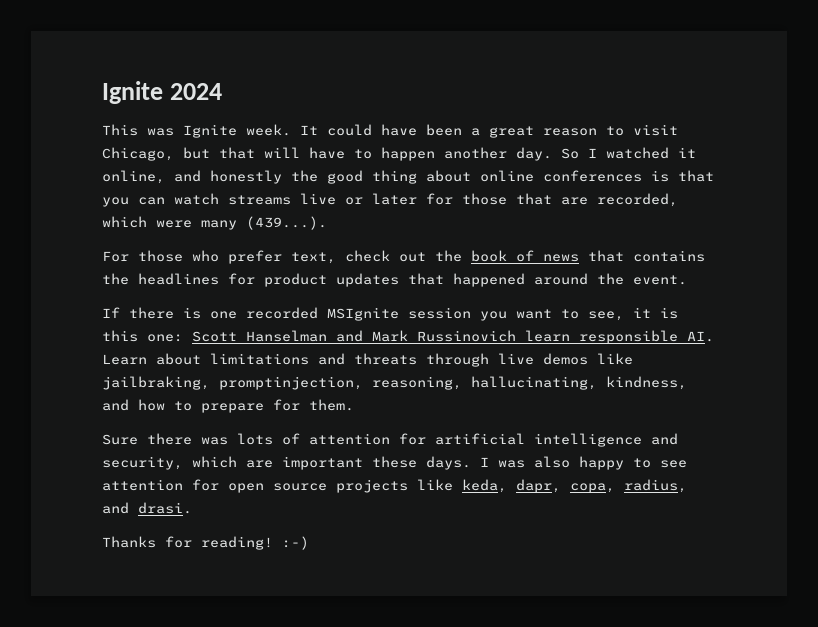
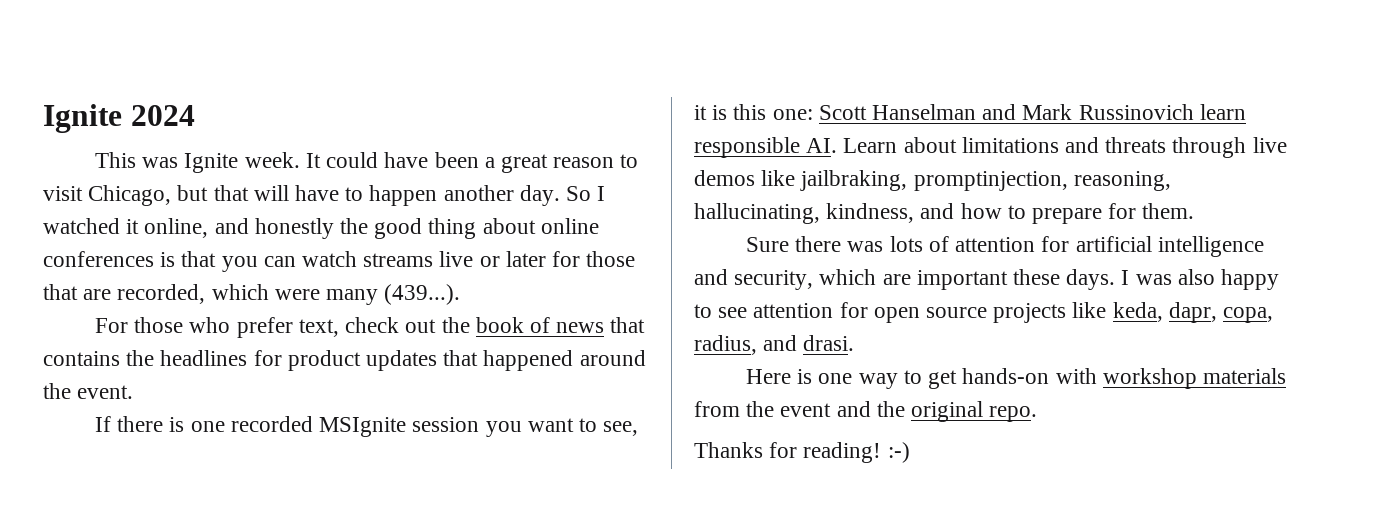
(192, 508) none -> [746,368,1286,389] [694,401,1038,422] // Here is one way to get hands-on with workshop materials from the event and the original repo.

